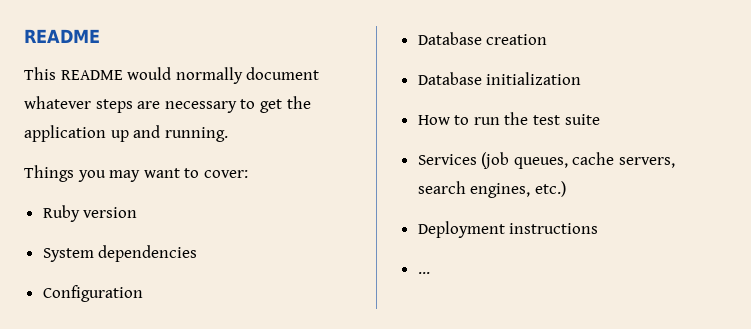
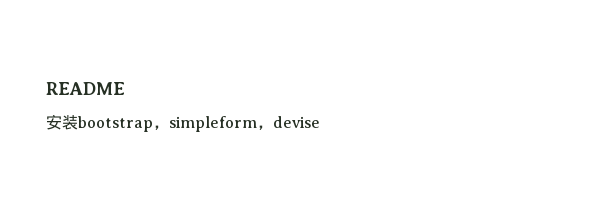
[24,67,320,84] [24,96,311,113] [24,125,228,142] [24,165,248,182] [42,205,138,222] [42,245,198,262] [42,285,143,302] [417,32,548,45] [417,72,582,85] [417,112,600,125] [417,152,676,169] [417,181,566,198] [417,221,599,238] [417,272,430,274] This README would normally document whatever steps are necessary to get the application up and running. // Things you may want to cover: // Ruby version // System dependencies // Configuration // Database creation // Database initialization // How to run the test suite // Services (job queues, cache servers, search engines, etc.) // Deployment instructions // ... -> [46,114,320,132] 安装bootstrap，simpleform，devise

